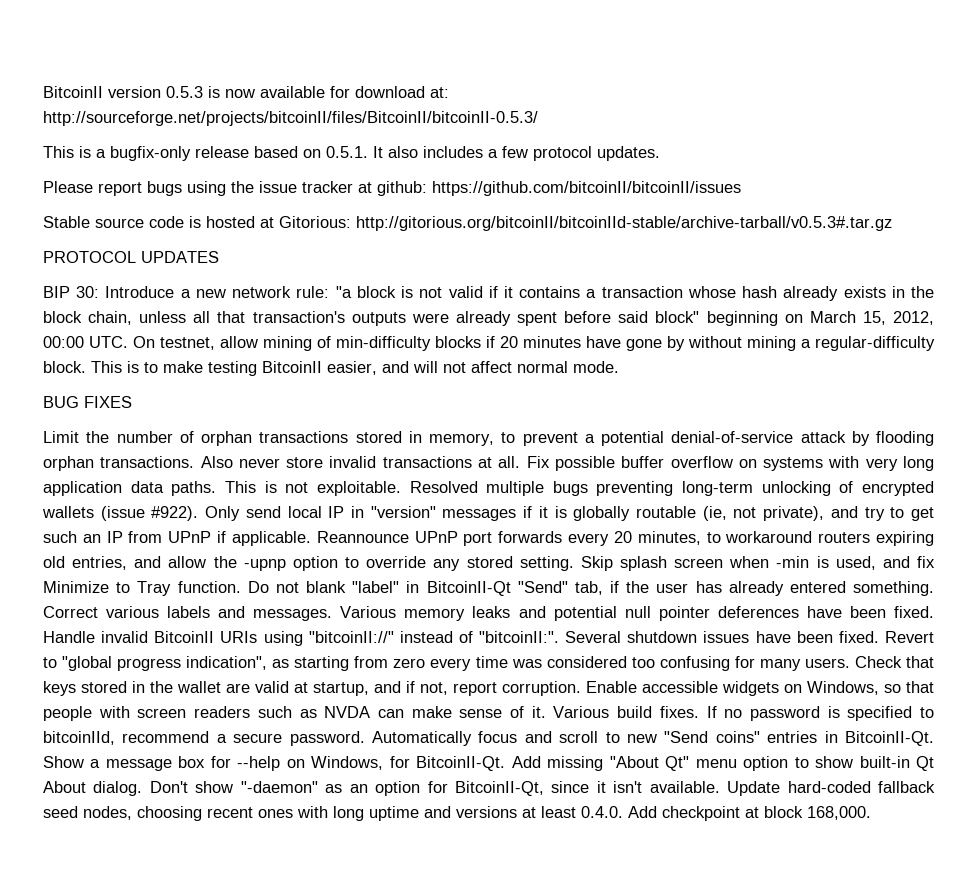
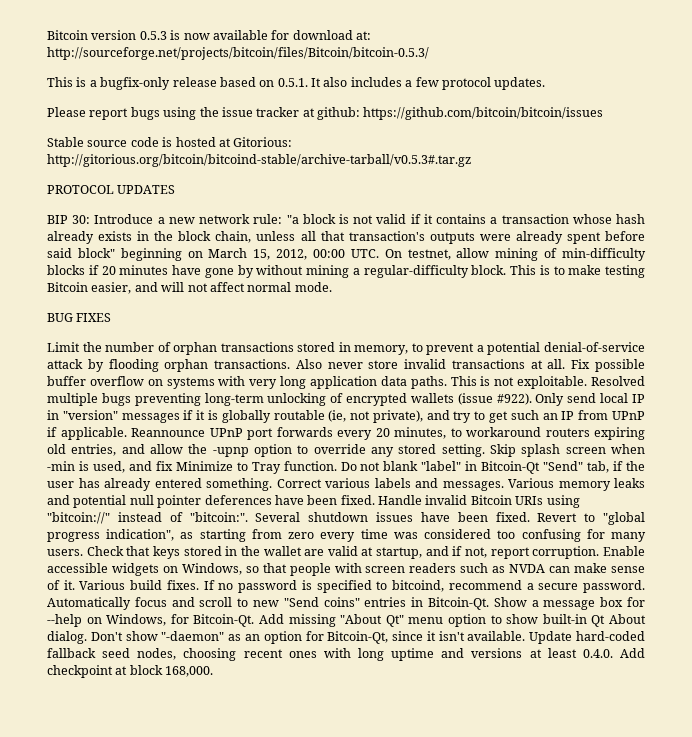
[43,86,103,98] BitcoinII -> [47,30,88,40] Bitcoin
[43,111,538,126] http://sourceforge.net/projects/bitcoinII/files/BitcoinII/bitcoinII-0.5.3/ -> [47,47,429,60] http://sourceforge.net/projects/bitcoin/files/Bitcoin/bitcoin-0.5.3/
[432,181,741,196] https://github.com/bitcoinII/bitcoinII/issues -> [363,107,604,120] https://github.com/bitcoin/bitcoin/issues
[356,216,892,231] http://gitorious.org/bitcoinII/bitcoinIId-stable/archive-tarball/v0.5.3#.tar.gz -> [47,154,471,167] http://gitorious.org/bitcoin/bitcoind-stable/archive-tarball/v0.5.3#.tar.gz
[262,361,322,373] BitcoinII -> [47,282,88,292] Bitcoin
[426,581,511,596] BitcoinII-Qt -> [481,461,541,474] Bitcoin-Qt
[154,631,215,643] BitcoinII -> [470,495,512,505] Bitcoin
[308,631,394,643] "bitcoinII://" -> [47,512,110,524] "bitcoin://"
[479,631,560,643] "bitcoinII:". -> [189,512,248,522] "bitcoin:".
[43,731,115,745] bitcoinIId, -> [392,580,445,592] bitcoind,
[844,731,934,746] BitcoinII-Qt. -> [428,597,490,610] Bitcoin-Qt.
[416,756,506,771] BitcoinII-Qt. -> [193,614,255,627] Bitcoin-Qt.
[454,781,544,796] BitcoinII-Qt, -> [327,631,389,644] Bitcoin-Qt,

